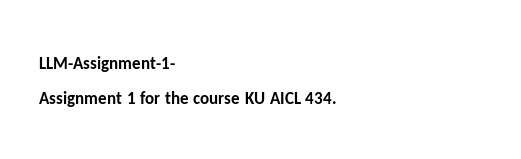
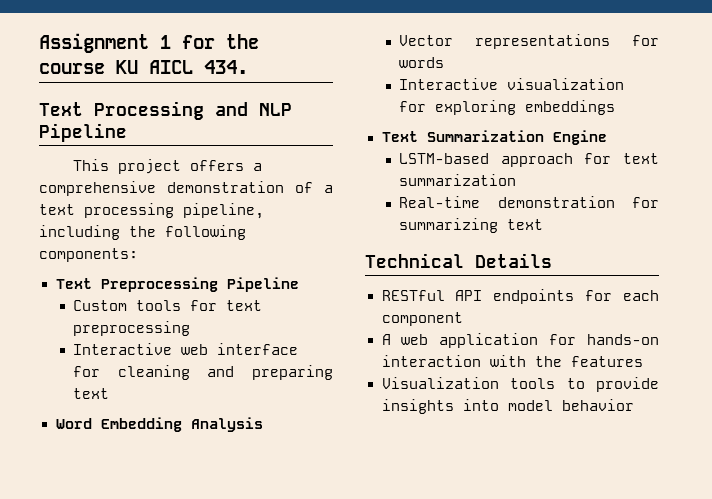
[39,56,175,72] LLM-Assignment-1- // -> (39, 43) none
(338, 98) none -> [39,101,292,120] [39,123,127,142] [72,159,262,174] [39,181,333,196] [39,203,264,219] [39,225,246,240] [39,248,138,262] [55,277,299,292] [73,300,263,311] [73,321,191,336] [73,343,299,355] [73,365,333,380] [73,388,110,399] [55,417,263,432] [399,34,659,49] [399,57,445,68] [399,78,625,90] [399,100,616,115] [381,130,607,145] [399,153,659,167] [399,174,517,186] [399,196,659,208] [399,218,544,233] [365,253,552,268] [381,289,659,304] [381,312,463,326] [381,333,659,348] [381,355,643,367] [381,377,659,392] [381,399,634,414] // Text Processing and NLP Pipeline // This project offers a comprehensive demonstration of a text processing pipeline, including the following components: // Text Preprocessing Pipeline // Custom tools for text preprocessing // Interactive web interface for cleaning and preparing text // Word Embedding Analysis // Vector representations for words // Interactive visualization for exploring embeddings // Text Summarization Engine // LSTM-based approach for text summarization // Real-time demonstration for summarizing text // Technical Details // RESTful API endpoints for each component // A web application for hands-on interaction with the features // Visualization tools to provide insights into model behavior

